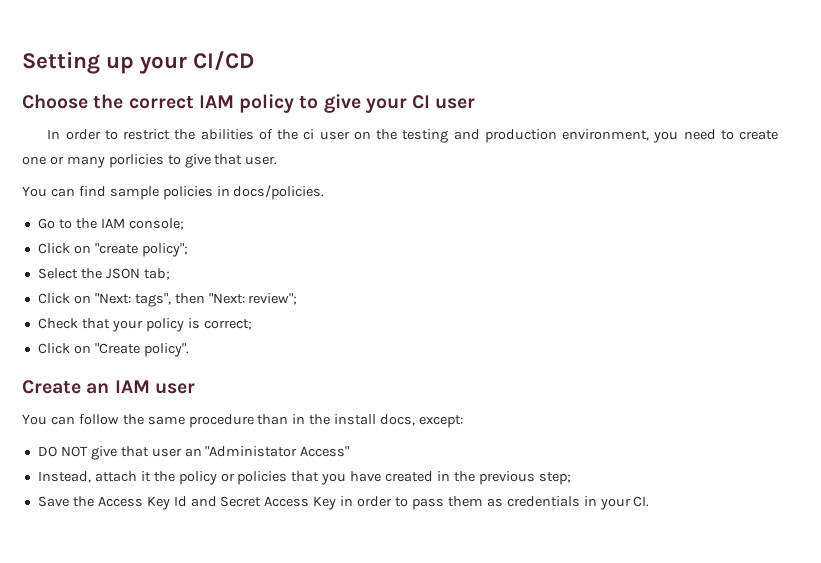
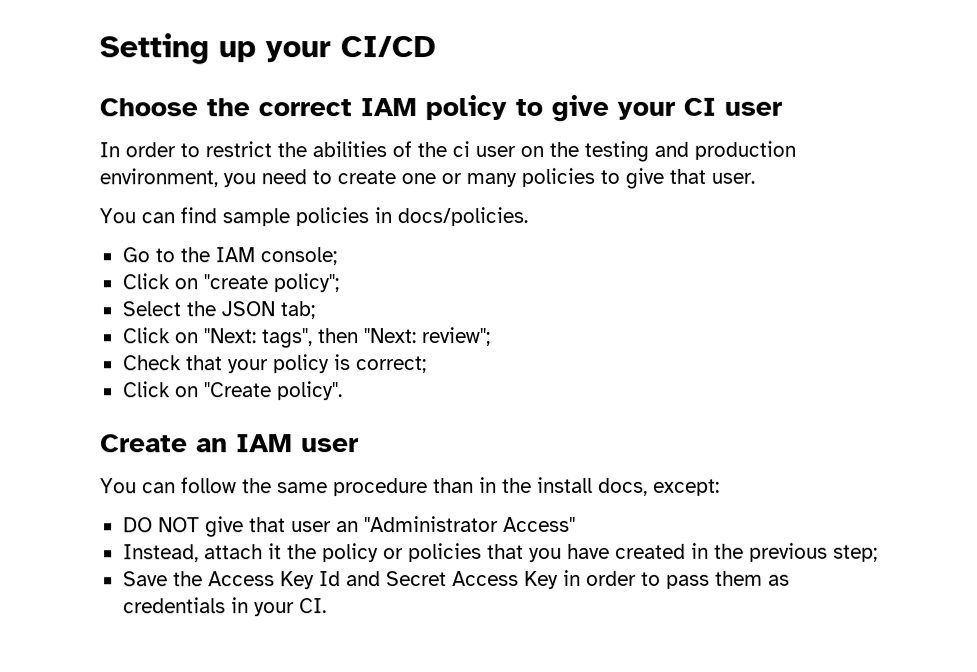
[108,154,164,168] porlicies -> [521,167,595,187] policies
[205,446,298,457] "Administator -> [363,515,499,533] "Administrator

